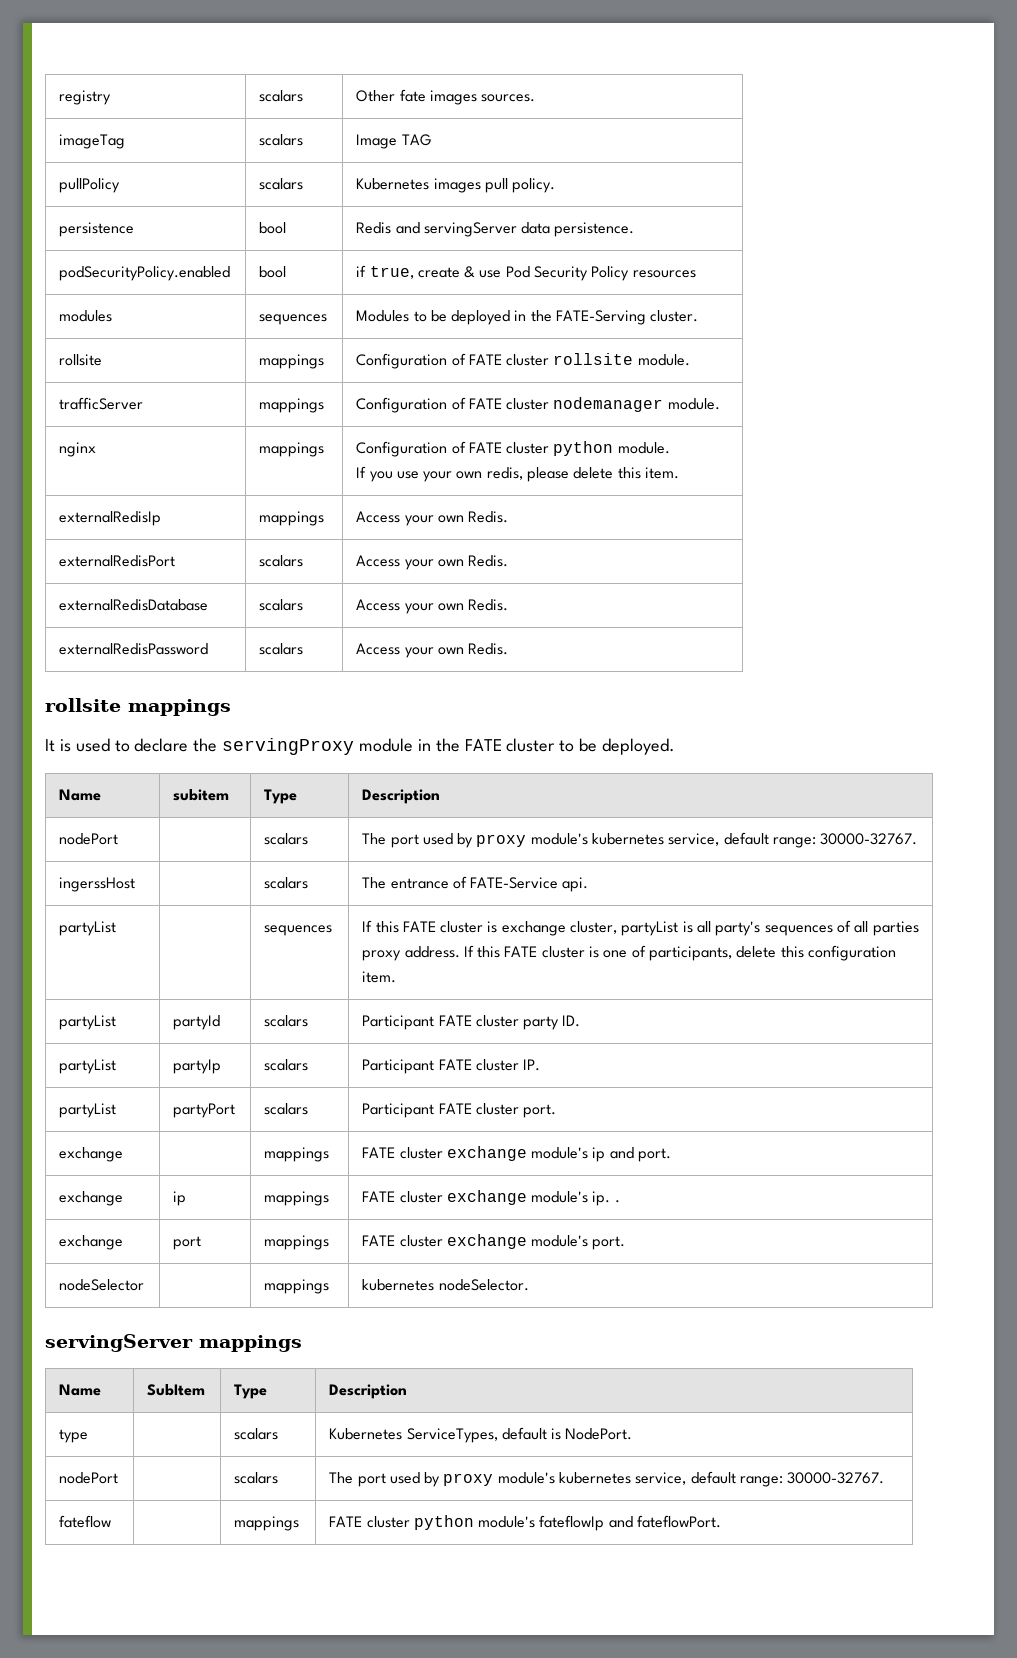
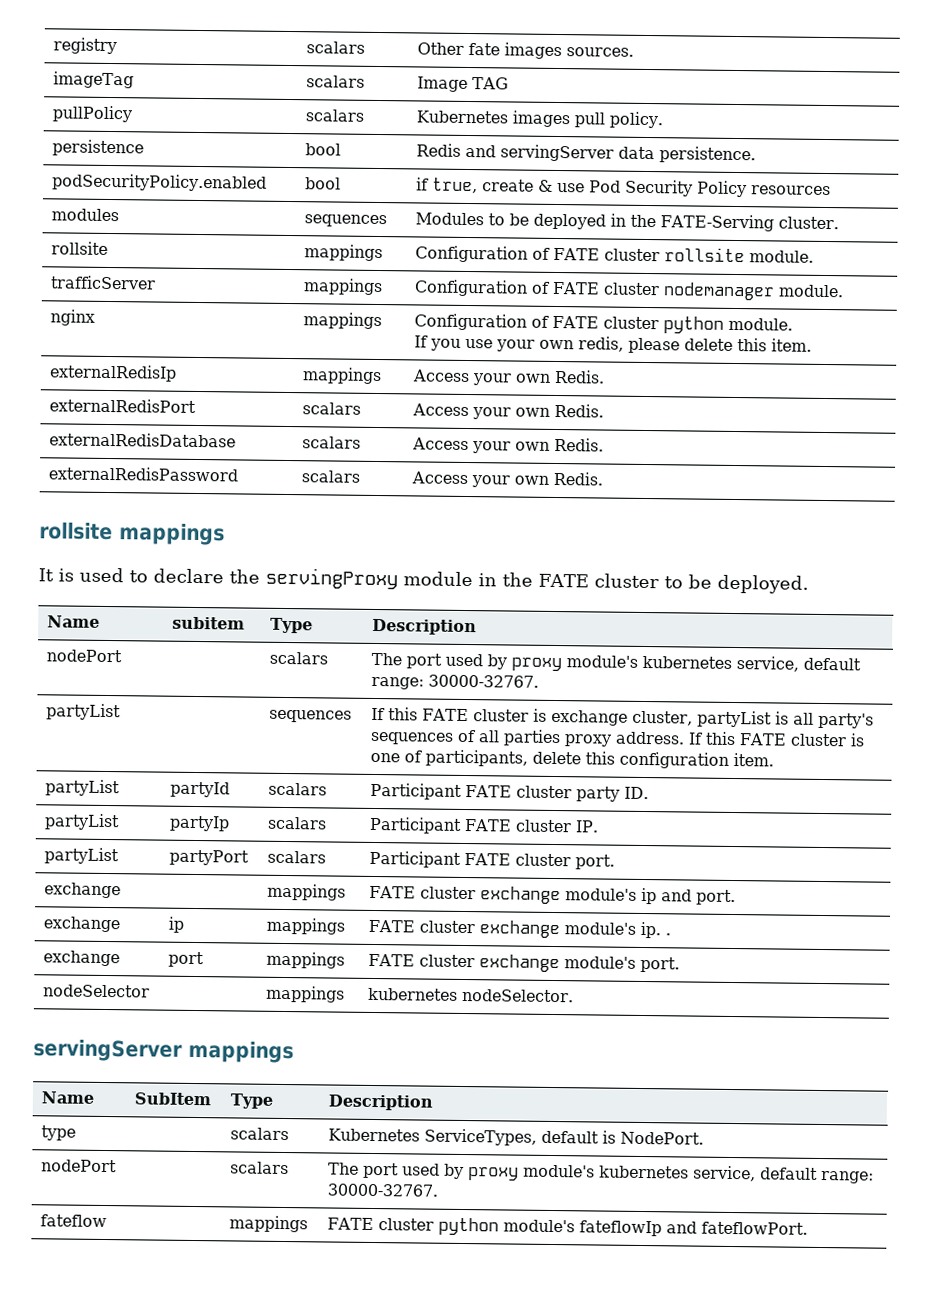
[59,877,136,892] [264,877,309,889] [362,876,589,892] // ingerssHost | | scalars | The entrance of FATE-Service api. -> (540, 681) none

